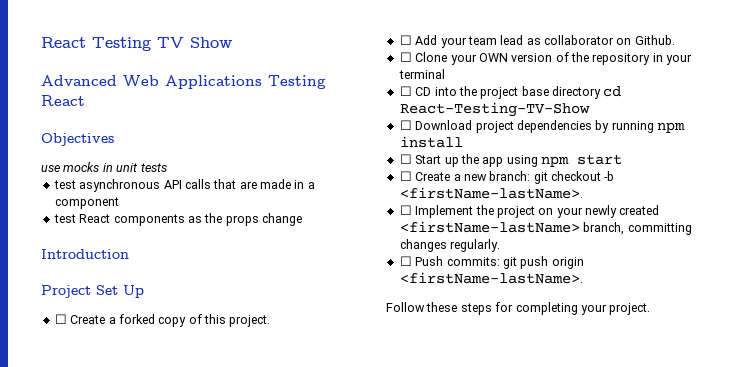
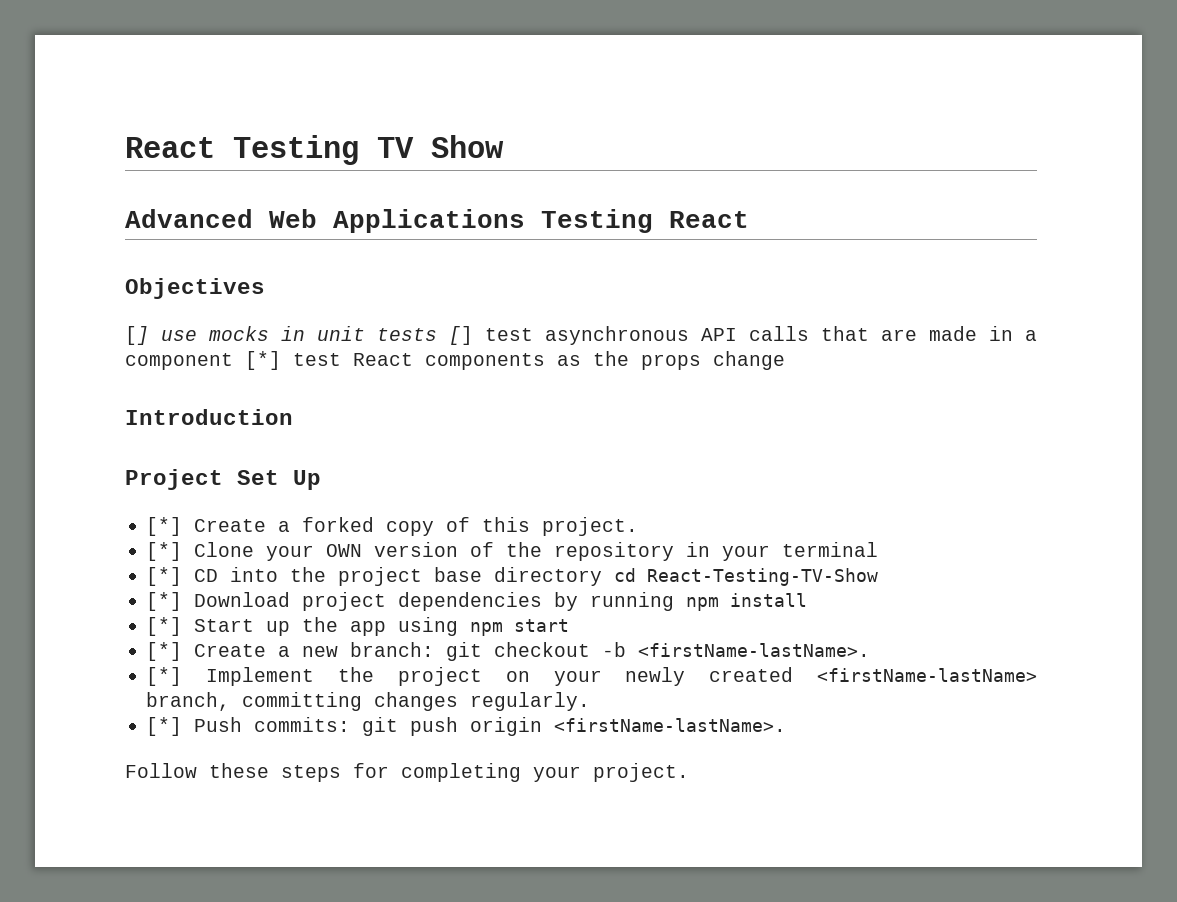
(114, 139) none -> [125,326,149,345] []
(167, 167) // -> [449,326,473,345] []
(119, 203) // -> [245,351,281,370] [*]
[54,314,67,324] ☐ -> [146,517,183,536] [*]
[399,35,675,48] [399,52,412,62] ☐ Add your team lead as collaborator on Github. // ☐ -> [146,542,183,561] [*]
[399,86,412,96] ☐ -> [146,567,183,586] [*]
[399,120,412,130] ☐ -> [146,592,183,611] [*]
[399,154,412,164] ☐ -> [146,617,183,636] [*]
[399,171,412,181] ☐ -> [146,642,183,661] [*]
[399,205,412,215] ☐ -> [146,667,183,686] [*]
[399,256,412,266] ☐ -> [146,717,183,736] [*]

